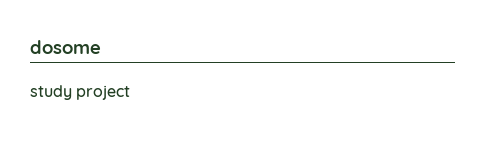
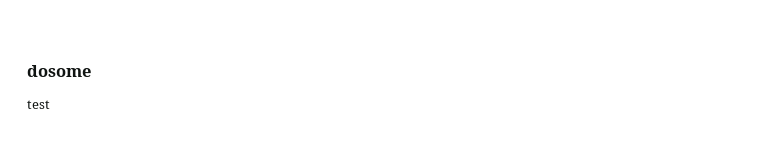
[30,85,131,100] study project -> [27,100,50,109] test

